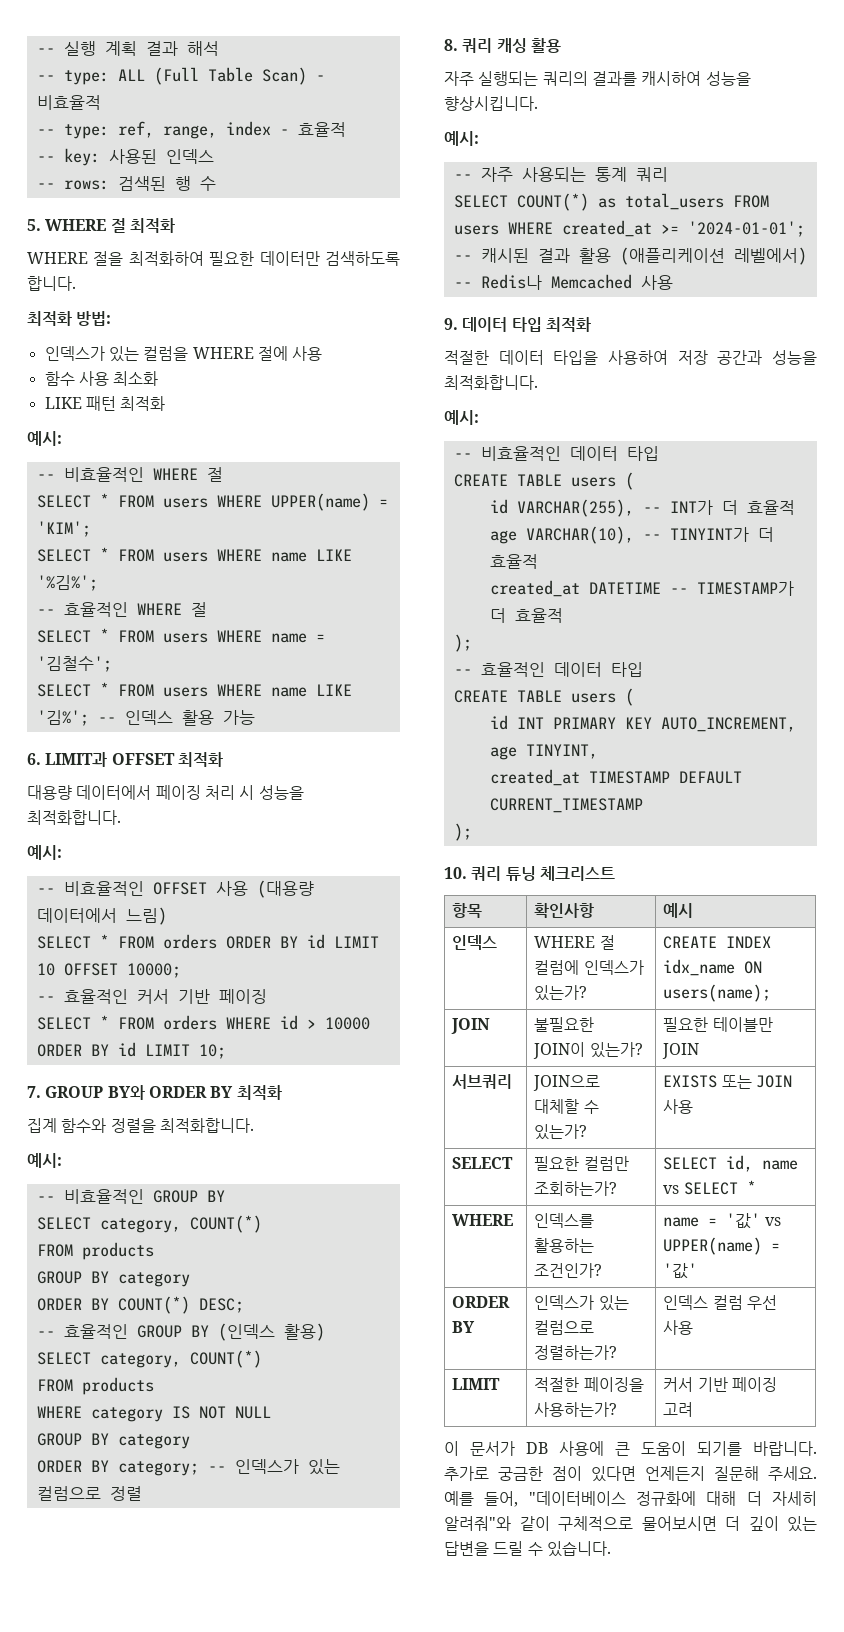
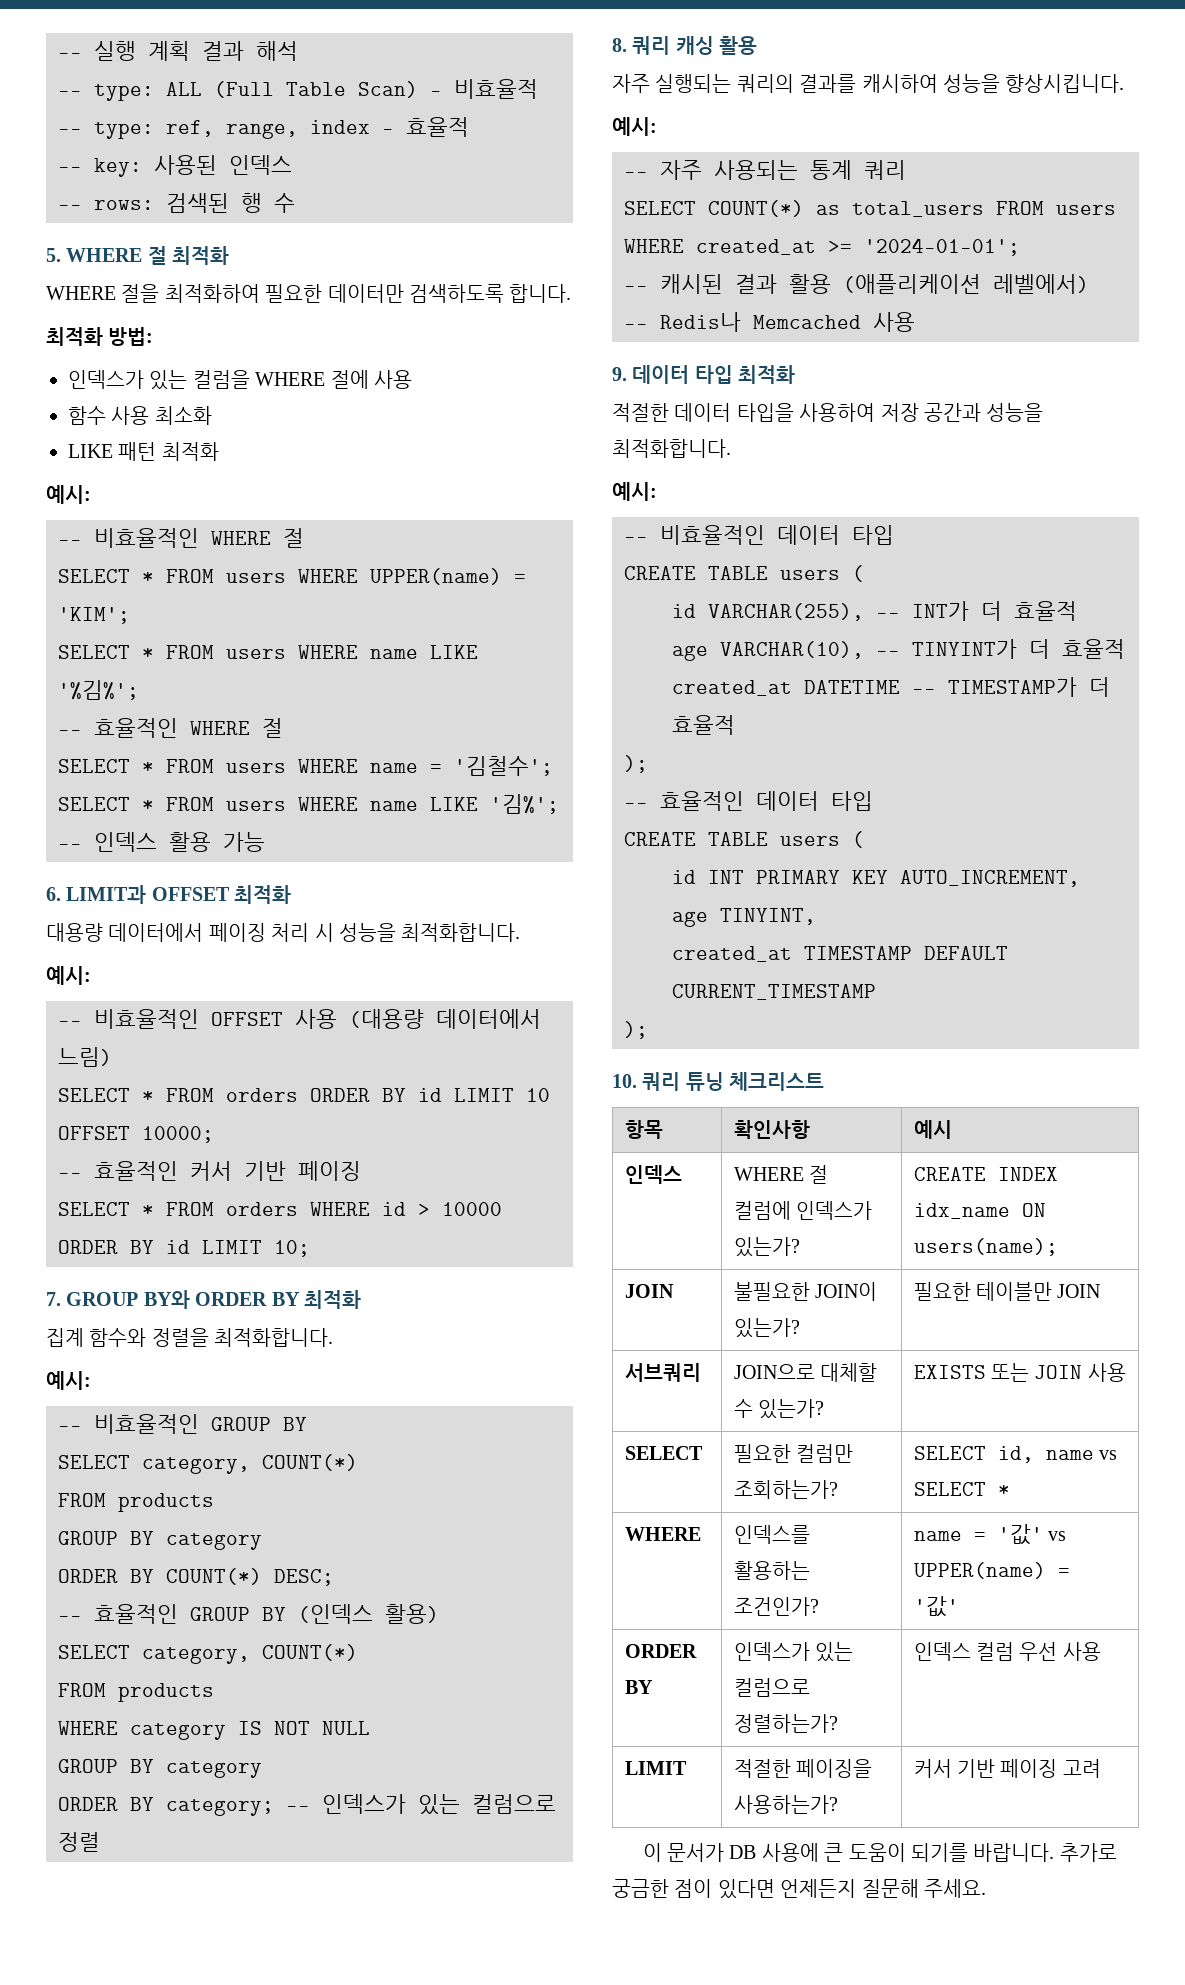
[444,1491,817,1507] [444,1516,817,1532] [444,1541,611,1557] 예를 들어, "데이터베이스 정규화에 대해 더 자세히 알려줘"와 같이 구체적으로 물어보시면 더 깊이 있는 답변을 드릴 수 있습니다. -> (986, 1888) none

